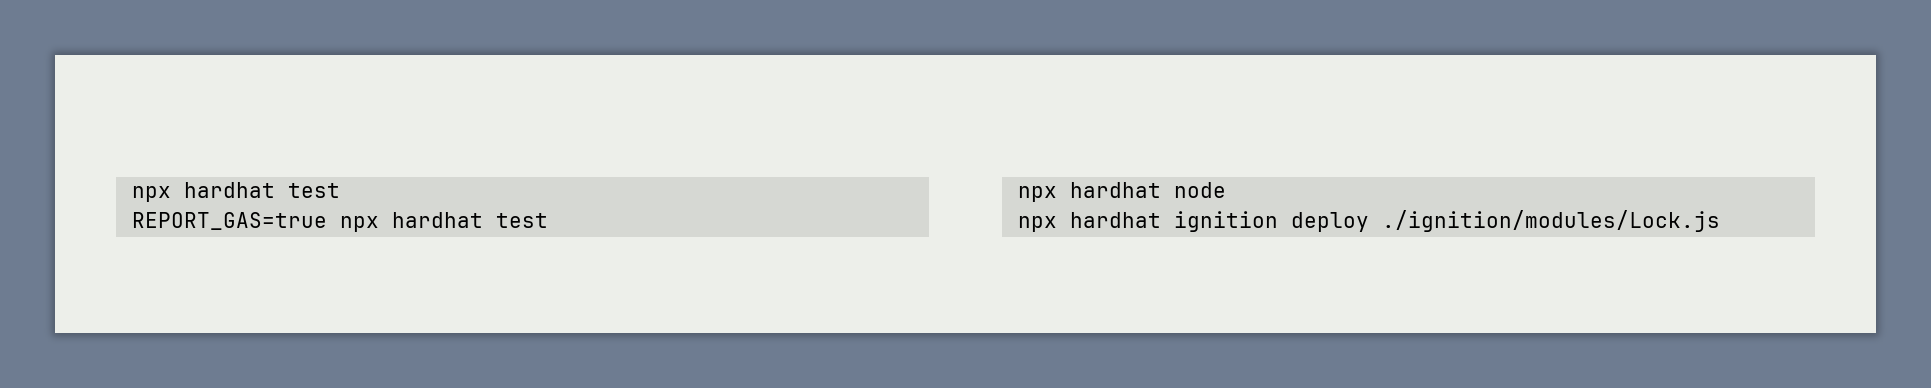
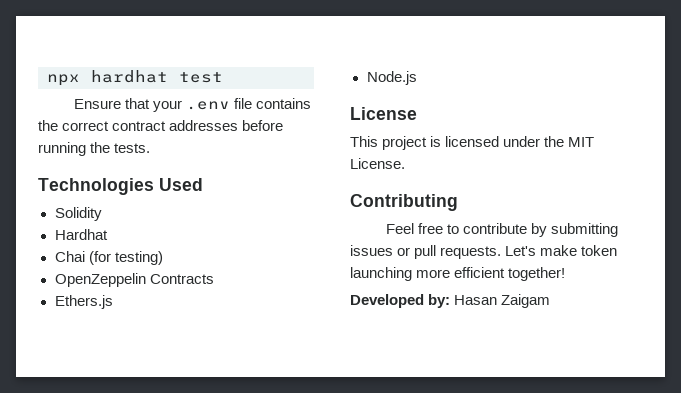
[131,182,340,202] [131,212,548,232] [1017,182,1226,202] [1017,210,1720,232] npx hardhat test // REPORT_GAS=true npx hardhat test // npx hardhat node // npx hardhat ignition deploy ./ignition/modules/Lock.js -> [47,70,223,86] [73,98,311,112] [38,120,284,131] [38,142,151,156] [38,178,203,195] [54,207,102,221] [54,229,108,240] [54,251,163,265] [54,273,214,287] [54,295,113,309] [366,71,417,85] [350,107,417,120] [350,136,595,150] [350,158,405,169] [350,194,458,211] [385,223,618,237] [350,245,618,259] [350,267,566,281] [350,294,551,308] npx hardhat test // Ensure that your .env file contains the correct contract addresses before running the tests. // Technologies Used // Solidity // Hardhat // Chai (for testing) // OpenZeppelin Contracts // Ethers.js // Node.js // License // This project is licensed under the MIT License. // Contributing // Feel free to contribute by submitting issues or pull requests. Let's make token launching more efficient together! // Developed by: Hasan Zaigam

